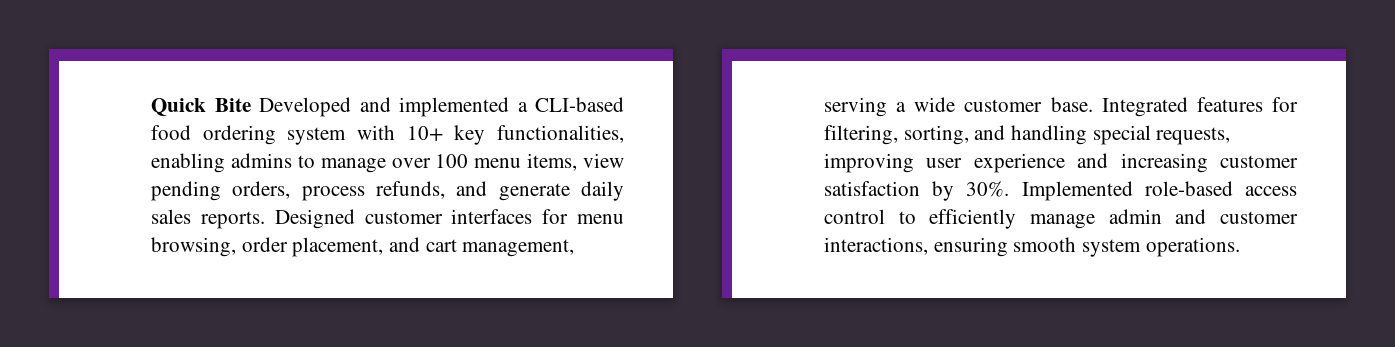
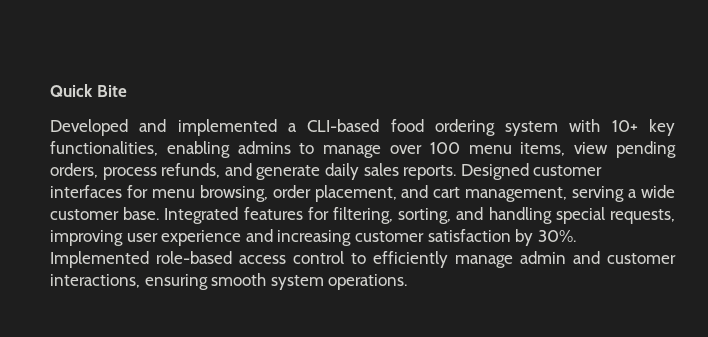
(251, 105) none -> (127, 91) //

